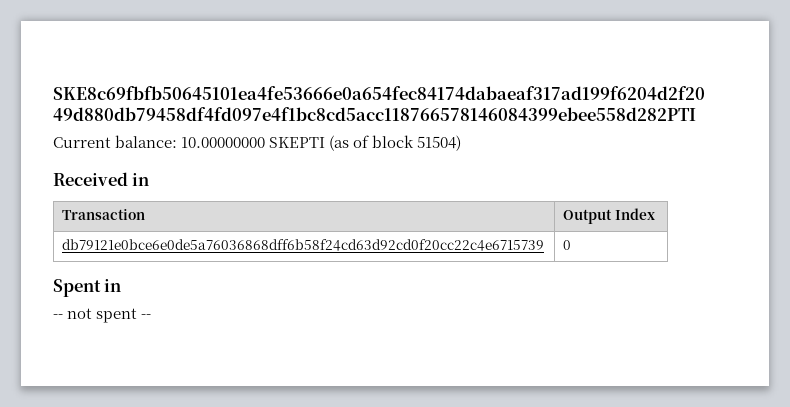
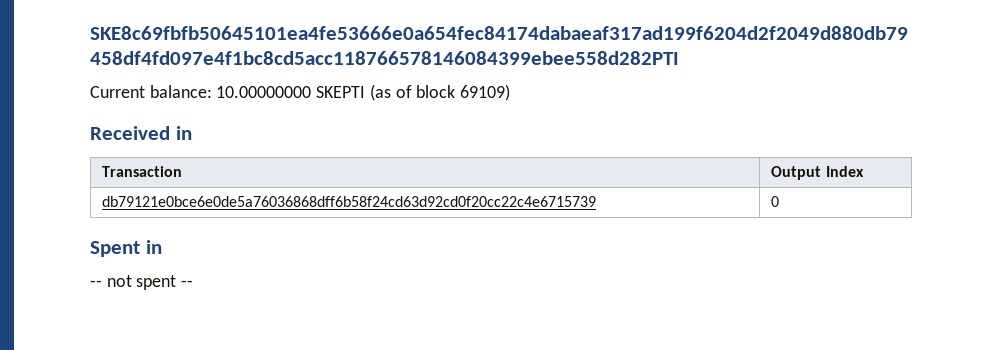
[417,135,462,151] 51504) -> [460,84,511,101] 69109)

